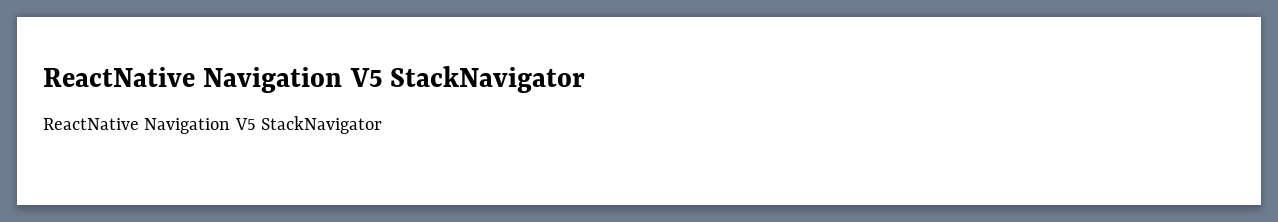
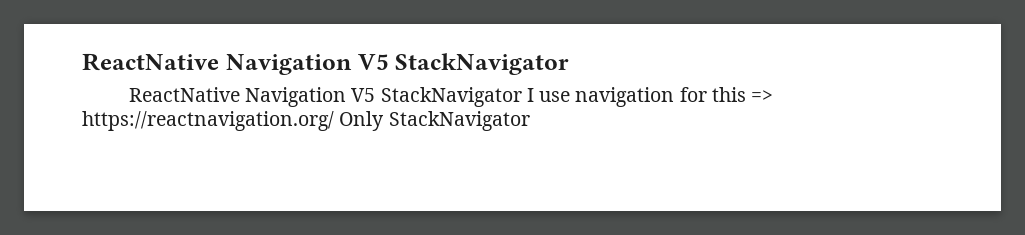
(383, 125) none -> [526,87,774,107] [82,111,530,131] I use navigation for this => https://reactnavigation.org/ Only StackNavigator

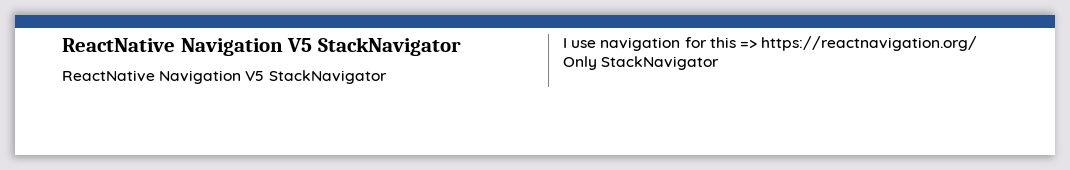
(522, 97) none -> (387, 77) //
(334, 121) none -> (978, 43) //

